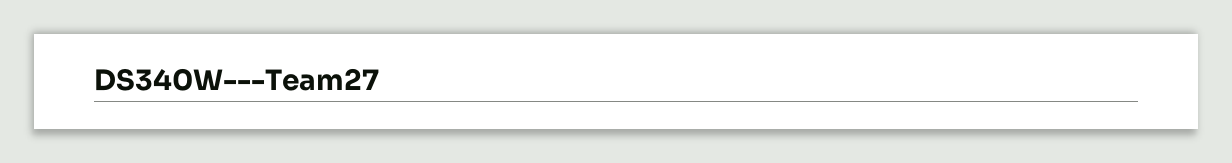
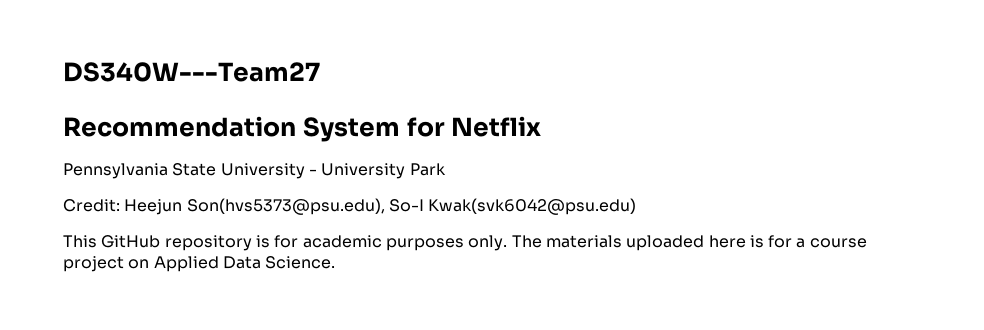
(379, 79) none -> [63,116,542,142] [63,163,446,179] [63,198,637,215] [63,235,867,251] [63,256,336,272] // Recommendation System for Netflix // Pennsylvania State University - University Park // Credit: Heejun Son(hvs5373@psu.edu), So-I Kwak(svk6042@psu.edu) // This GitHub repository is for academic purposes only. The materials uploaded here is for a course project on Applied Data Science.

